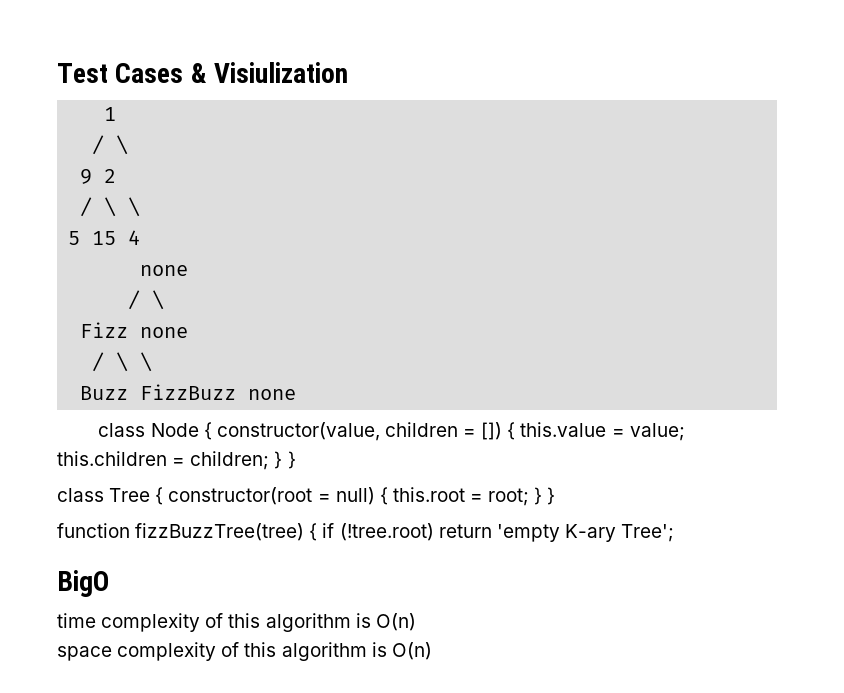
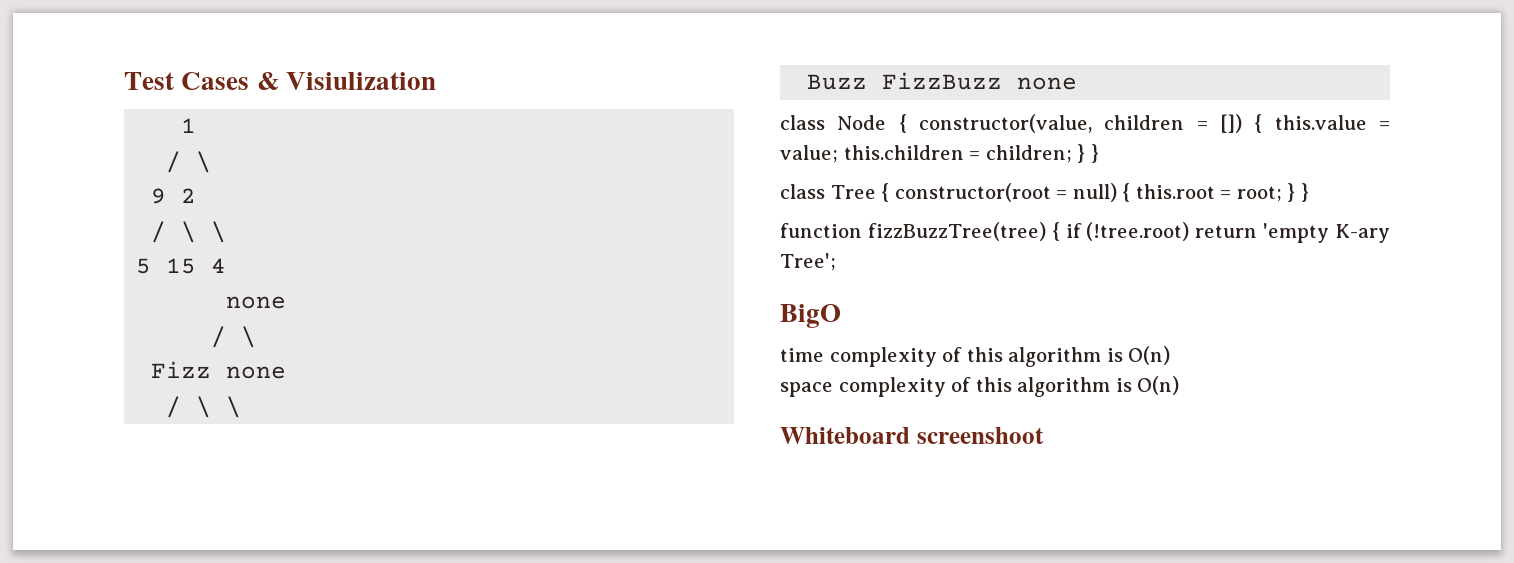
(432, 651) none -> [780,427,1044,444] // Whiteboard screenshoot

